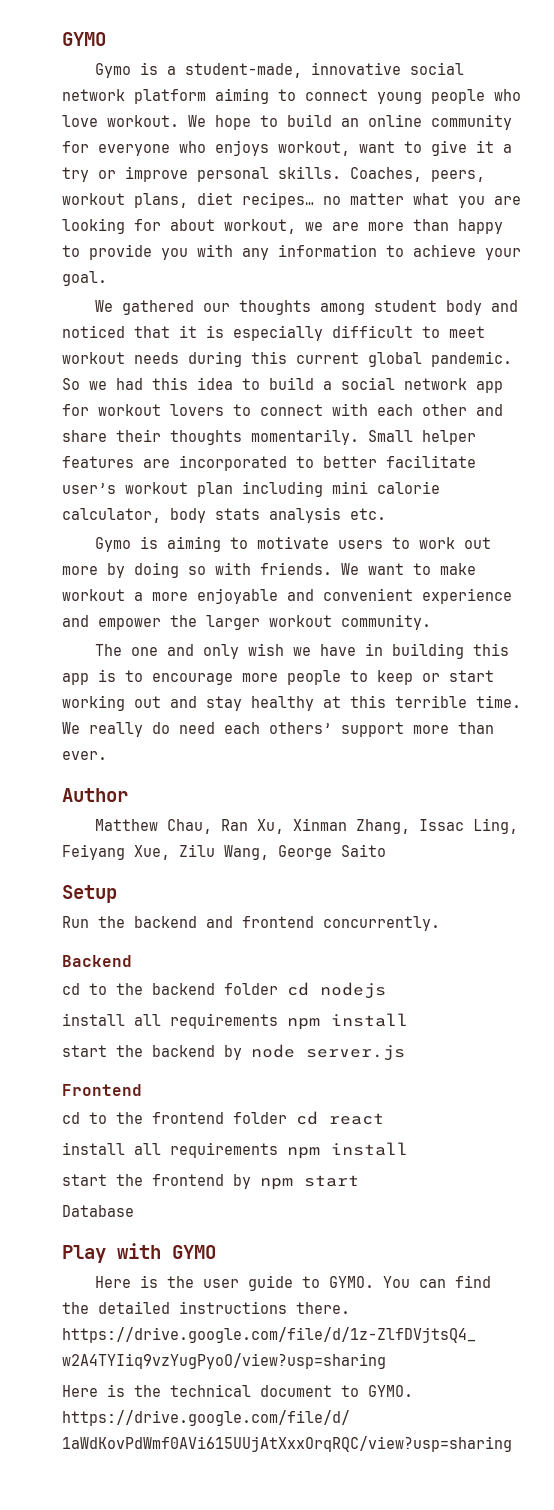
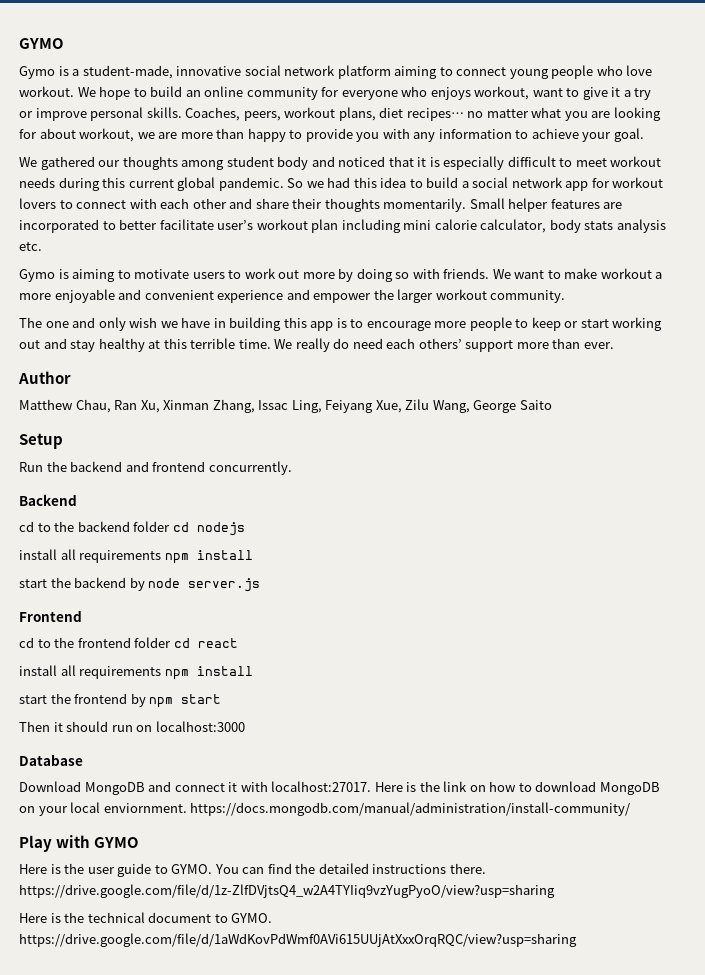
[62,1205,134,1217] Database -> [19,721,245,732] [19,754,83,766] [19,781,660,795] [19,802,631,816] Then it should run on localhost:3000 // Database // Download MongoDB and connect it with localhost:27017. Here is the link on how to download MongoDB on your local enviornment. https://docs.mongodb.com/manual/administration/install-community/

